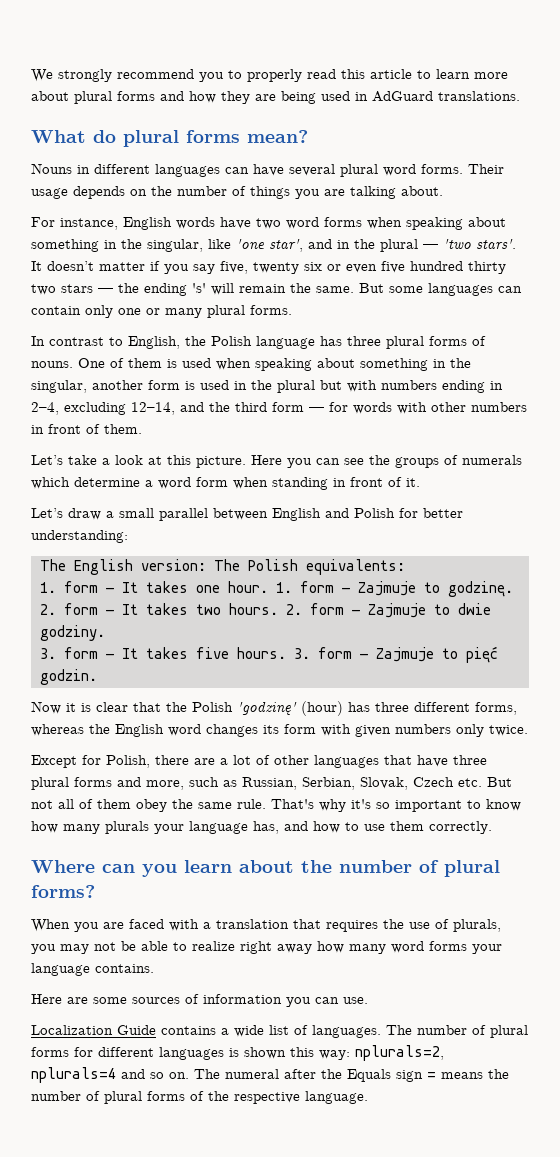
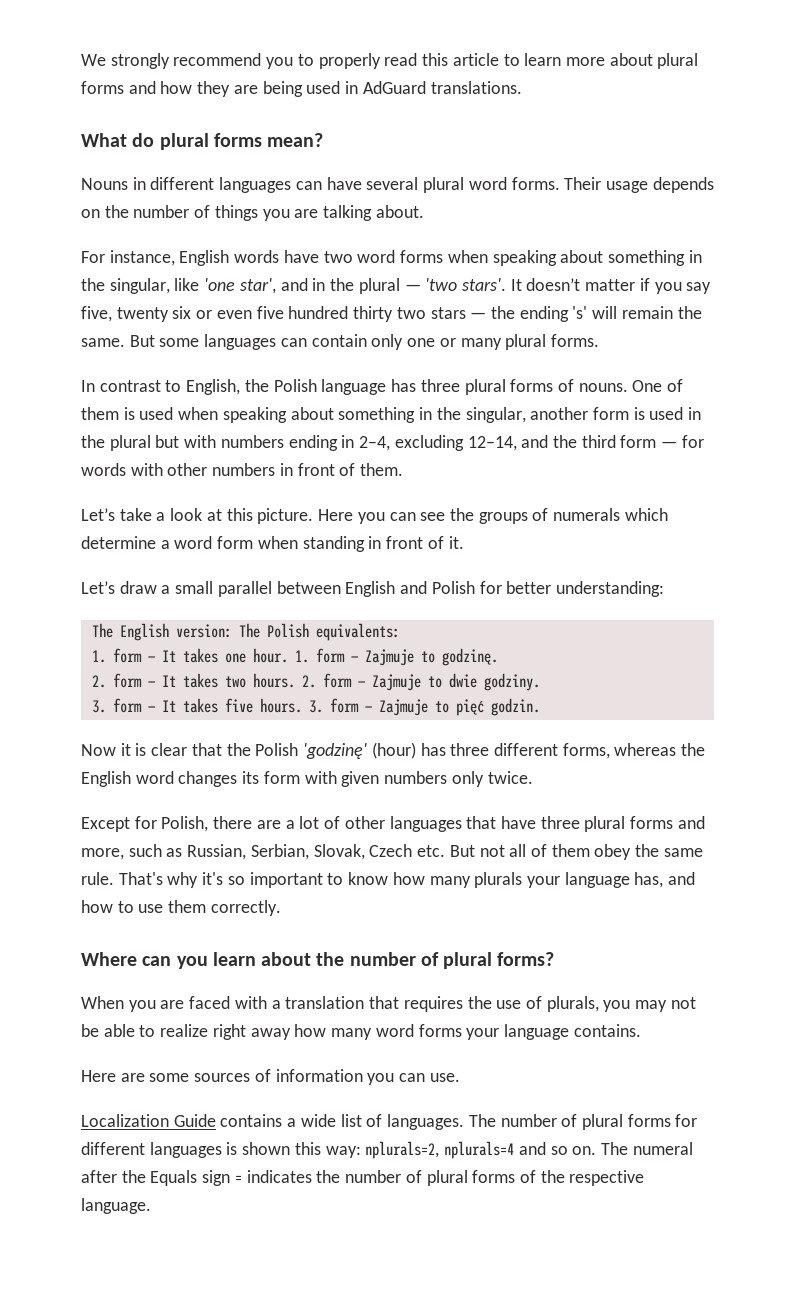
[441,1072,483,1079] means -> [246,1170,312,1183] indicates

